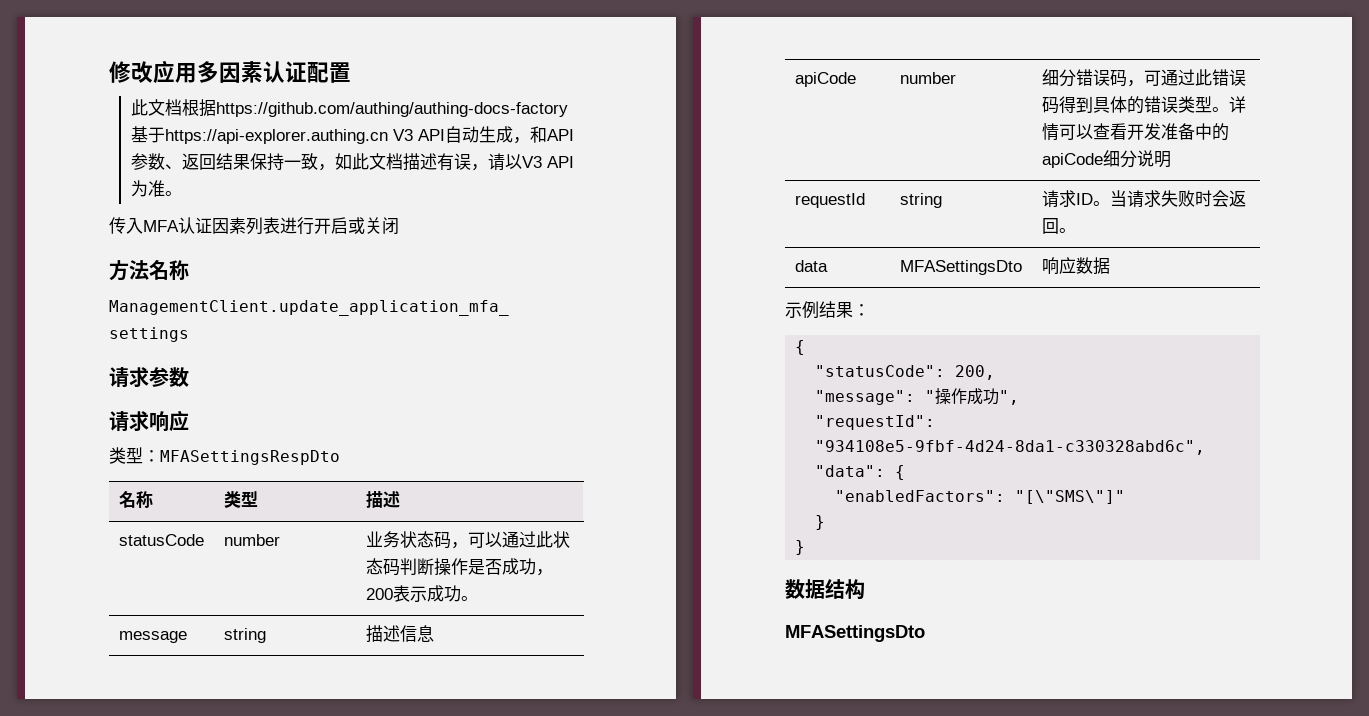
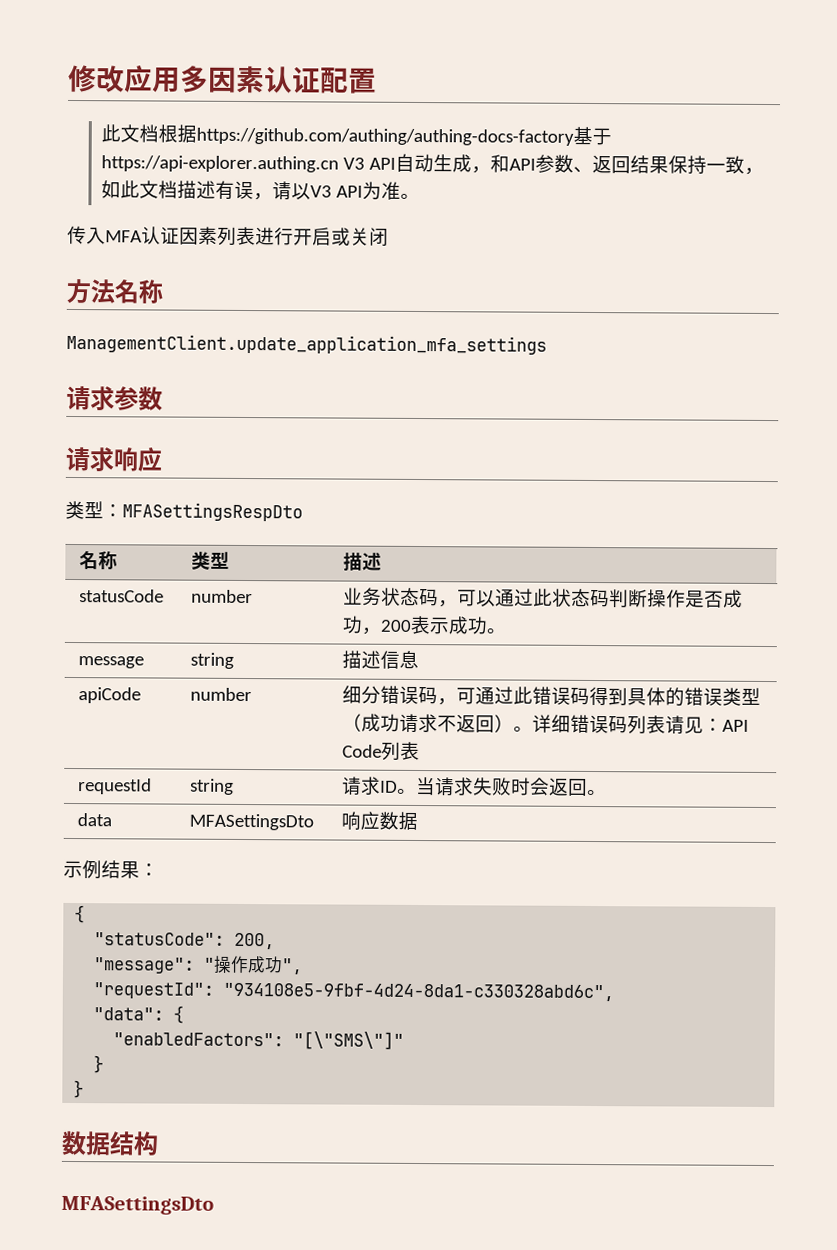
[1211,96,1246,113] [1041,123,1229,141] [1041,150,1171,168] 。详情可以查看开发准备中的apiCode细分说明 -> [341,713,749,735] [341,741,420,761] （成功请求不返回）。详细错误码列表请见：API Code列表

